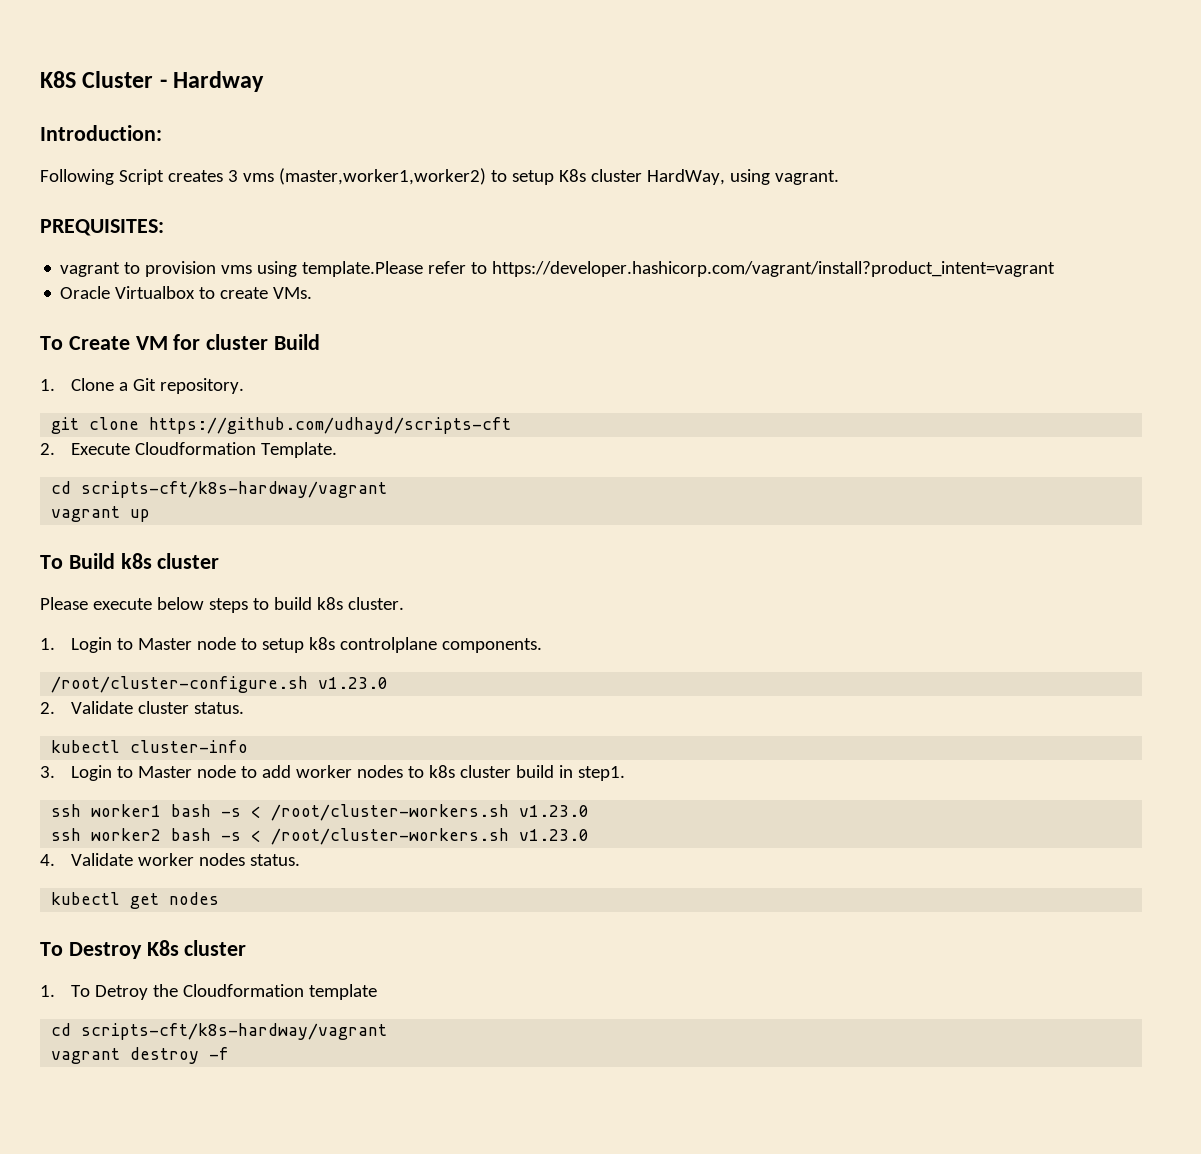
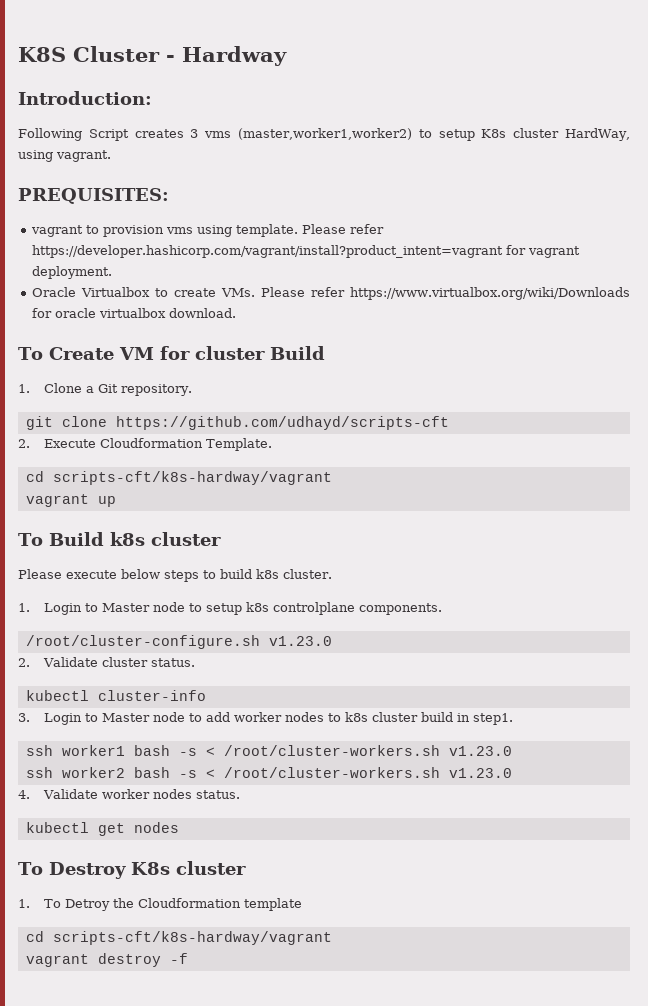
[302,261,1056,277] template.Please refer to https://developer.hashicorp.com/vagrant/install?product_intent=vagrant -> [236,224,385,237] [32,245,581,258] [32,266,113,279] template. Please refer https://developer.hashicorp.com/vagrant/install?product_intent=vagrant for vagrant deployment.
(313, 293) none -> [261,287,631,300] [32,308,237,318] Please refer https://www.virtualbox.org/wiki/Downloads for oracle virtualbox download.

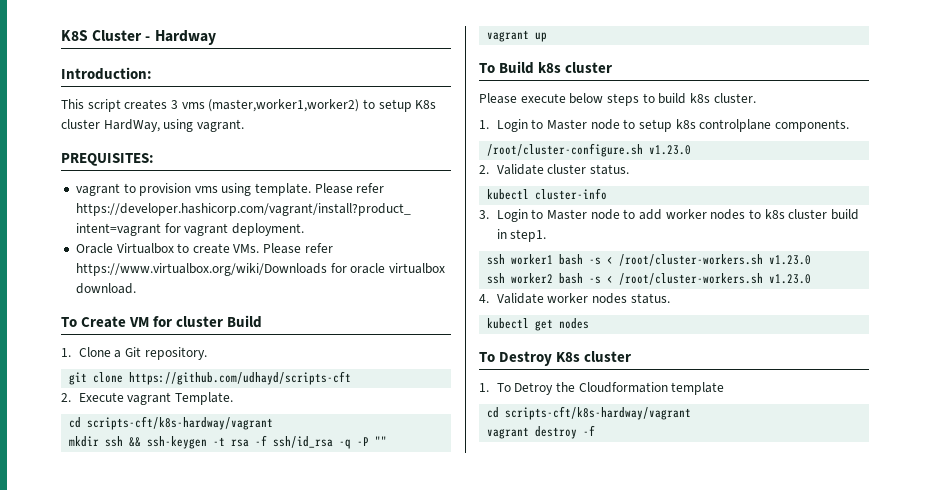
[18,128,129,141] Following Script -> [61,99,121,112] This script
[99,438,203,448] Cloudformation -> [127,392,172,405] vagrant
(332, 478) none -> [69,435,388,449] // mkdir ssh && ssh-keygen -t rsa -f ssh/id_rsa -q -P ""

